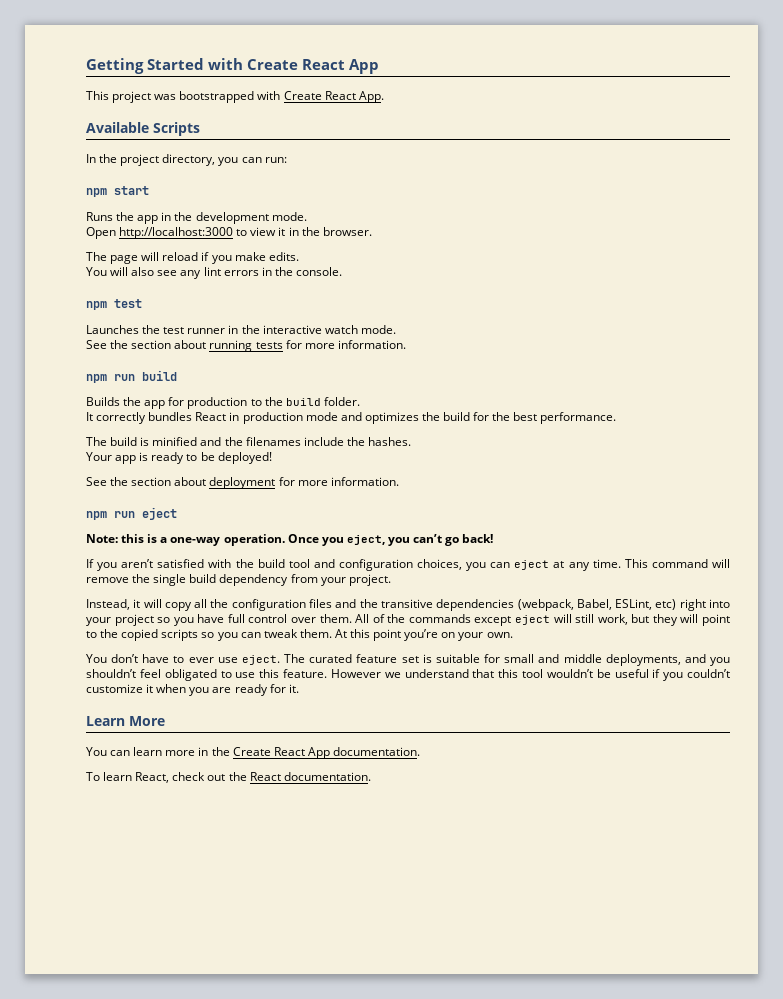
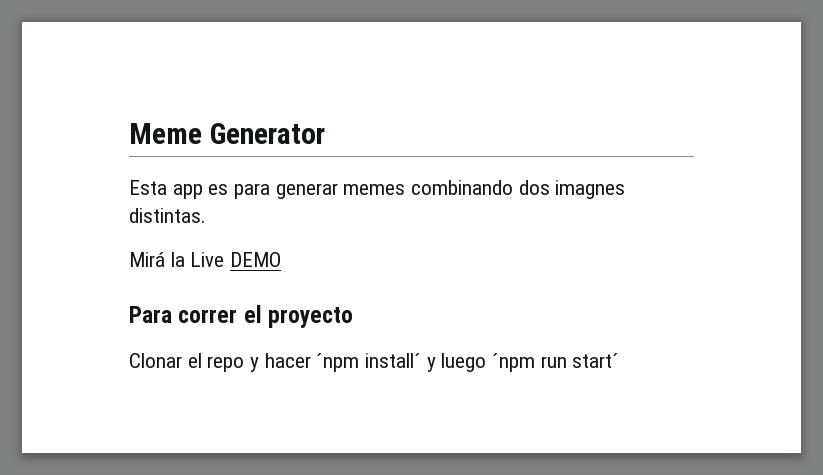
[86,58,379,74] [86,91,384,103] [86,122,200,136] [86,154,287,166] [86,186,149,197] [86,212,307,224] [86,227,372,239] [86,252,299,264] [86,267,342,279] [86,299,142,310] [86,325,396,334] [86,340,406,352] [86,370,177,383] [86,397,360,409] [86,412,617,424] [86,437,411,446] [86,452,272,464] [86,477,399,489] [86,507,177,520] [86,534,494,546] [86,559,730,571] [86,574,391,586] [86,599,730,611] [86,614,730,626] [86,629,513,641] [86,654,730,666] [86,669,730,681] [86,684,299,696] [86,716,165,726] [86,747,420,759] [86,772,371,783] Getting Started with Create React App // This project was bootstrapped with Create React App. // Available Scripts // In the project directory, you can run: // npm start // Runs the app in the development mode. // Open http://localhost:3000 to view it in the browser. // The page will reload if you make edits. // You will also see any lint errors in the console. // npm test // Launches the test runner in the interactive watch mode. // See the section about running tests for more information. // npm run build // Builds the app for production to the build folder. // It correctly bundles React in production mode and optimizes the build for the best performance. // The build is minified and the filenames include the hashes. // Your app is ready to be deployed! // See the section about deployment for more information. // npm run eject // Note: this is a one-way operation. Once you eject, you can’t go back! // If you aren’t satisfied with the build tool and configuration choices, you can eject at any time. This command will remove the single build dependency from your project. // Instead, it will copy all the configuration files and the transitive dependencies (webpack, Babel, ESLint, etc) right into your project so you have full control over them. All of the commands except eject will still work, but they will point to the copied scripts so you can tweak them. At this point you’re on your own. // You don’t have to ever use eject. The curated feature set is suitable for small and middle deployments, and you shouldn’t feel obligated to use this feature. However we understand that this tool wouldn’t be useful if you couldn’t customize it when you are ready for it. // Learn More // You can learn more in the Create React App documentation. // To learn React, check out the React documentation. -> [129,123,325,144] [129,180,626,199] [129,208,206,223] [129,252,282,267] [129,305,354,328] [129,353,620,372] Meme Generator // Esta app es para generar memes combinando dos imagnes distintas. // Mirá la Live DEMO // Para correr el proyecto // Clonar el repo y hacer ´npm install´ y luego ´npm run start´

